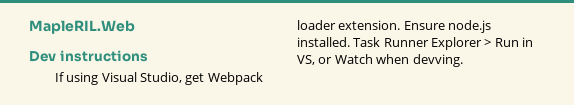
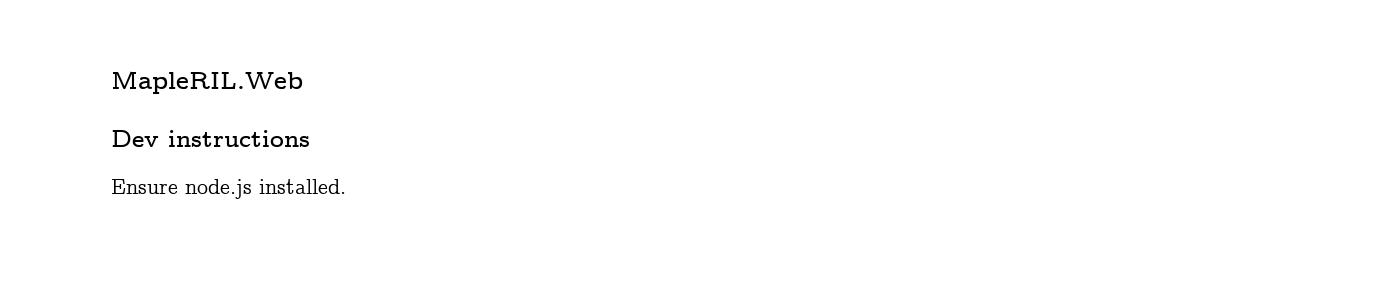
[54,72,263,85] [297,20,492,33] [297,37,534,50] [297,54,463,67] If using Visual Studio, get Webpack loader extension. Ensure node.js installed. Task Runner Explorer > Run in VS, or Watch when devving. -> [111,179,346,199] Ensure node.js installed.

